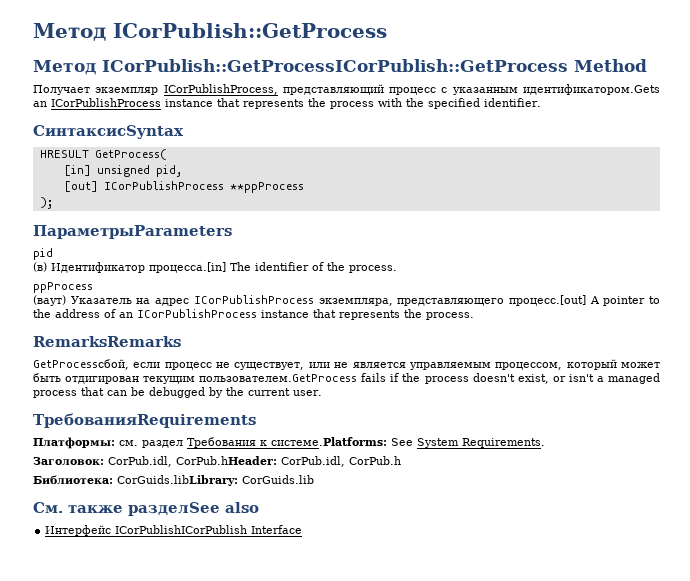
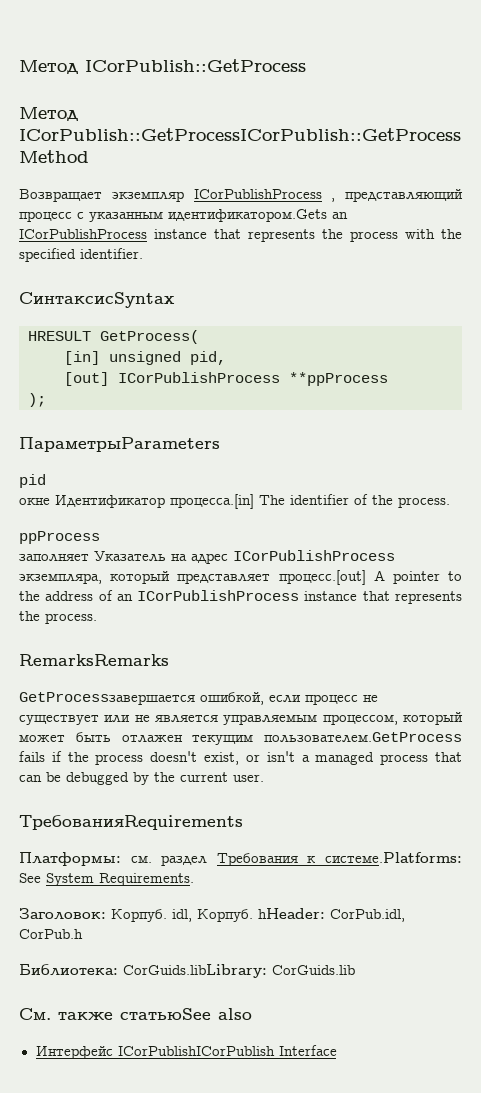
[33,84,278,95] Получает экземпляр ICorPublishProcess, -> [19,189,336,202] Возвращает экземпляр ICorPublishProcess ,
[33,262,47,272] (в) -> [19,498,50,505] окне
[33,295,66,306] (ваут) -> [19,554,89,562] заполняет
[397,298,505,306] представляющего -> [110,571,271,584] который представляет
[33,359,129,370] GetProcessсбой, -> [19,692,264,705] GetProcessзавершается ошибкой,
[234,362,305,370] существует, -> [19,715,99,725] существует
[65,376,140,384] отдигирован -> [121,735,183,743] отлажен
[108,456,277,467] CorPub.idl, CorPub.hHeader: -> [111,908,325,922] Корпуб. idl, Корпуб. hHeader:
[128,502,220,516] разделSee -> [120,1008,211,1020] статьюSee

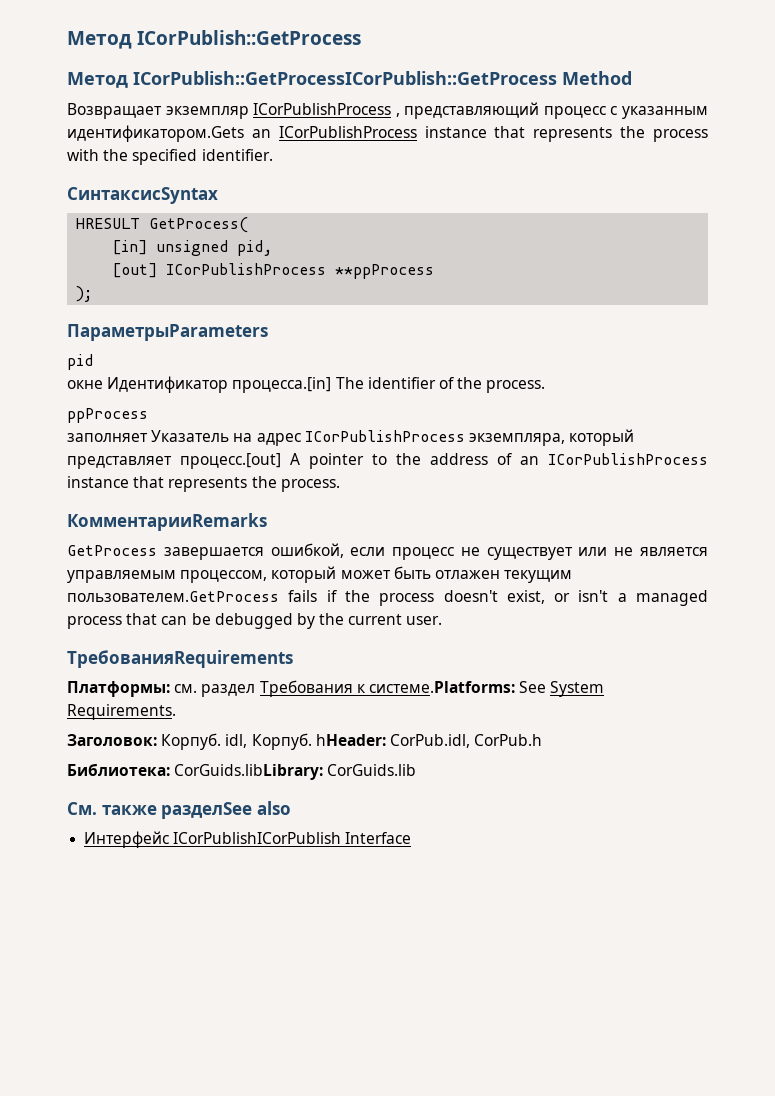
[19,654,169,666] [19,692,195,705] RemarksRemarks // GetProcessзавершается -> [67,513,267,531] [67,545,264,560] КомментарииRemarks // GetProcess завершается
[120,1008,211,1020] статьюSee -> [161,802,253,819] разделSee

